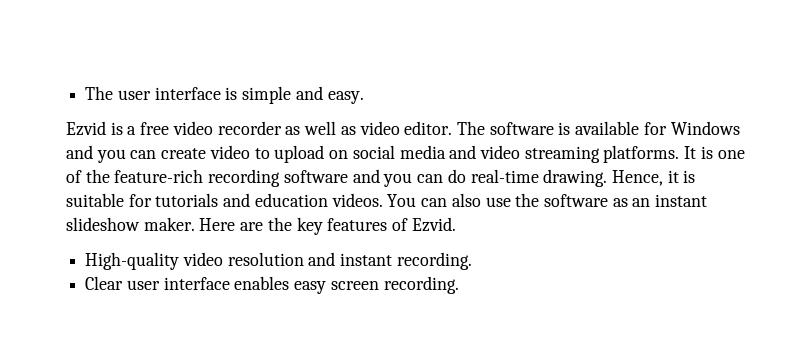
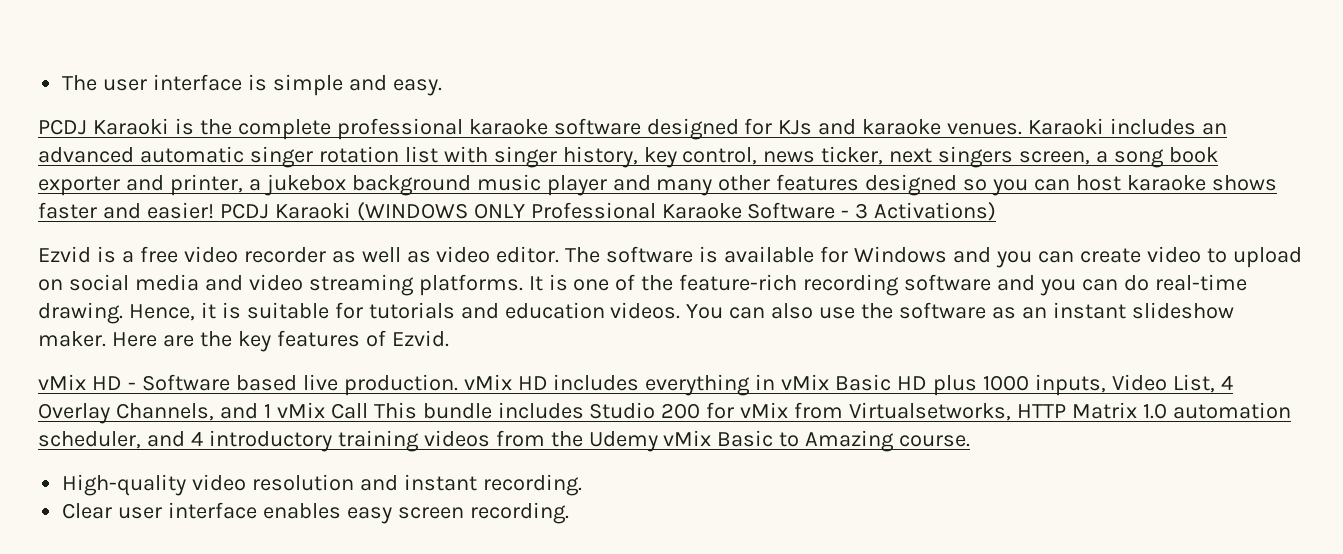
(364, 97) none -> [38,118,1228,140] [38,146,1218,168] [38,174,1277,196] [38,202,997,221] // PCDJ Karaoki is the complete professional karaoke software designed for KJs and karaoke venues. Karaoki includes an advanced automatic singer rotation list with singer history, key control, news ticker, next singers screen, a song book exporter and printer, a jukebox background music player and many other features designed so you can host karaoke shows faster and easier! PCDJ Karaoki (WINDOWS ONLY Professional Karaoke Software - 3 Activations)
(456, 224) none -> [38,374,1233,396] [38,402,1291,424] [38,430,971,452] // vMix HD - Software based live production. vMix HD includes everything in vMix Basic HD plus 1000 inputs, Video List, 4 Overlay Channels, and 1 vMix Call This bundle includes Studio 200 for vMix from Virtualsetworks, HTTP Matrix 1.0 automation scheduler, and 4 introductory training videos from the Udemy vMix Basic to Amazing course.

